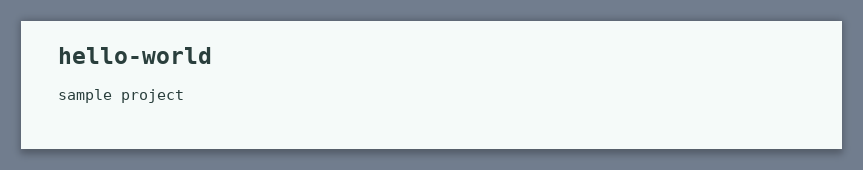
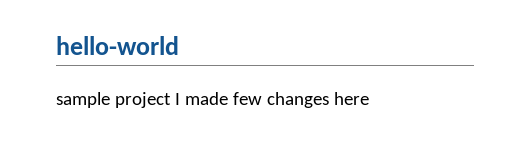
(184, 96) none -> [174,92,369,108] I made few changes here

